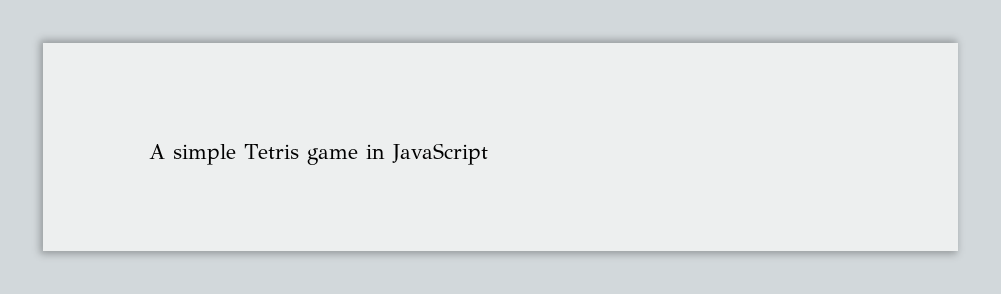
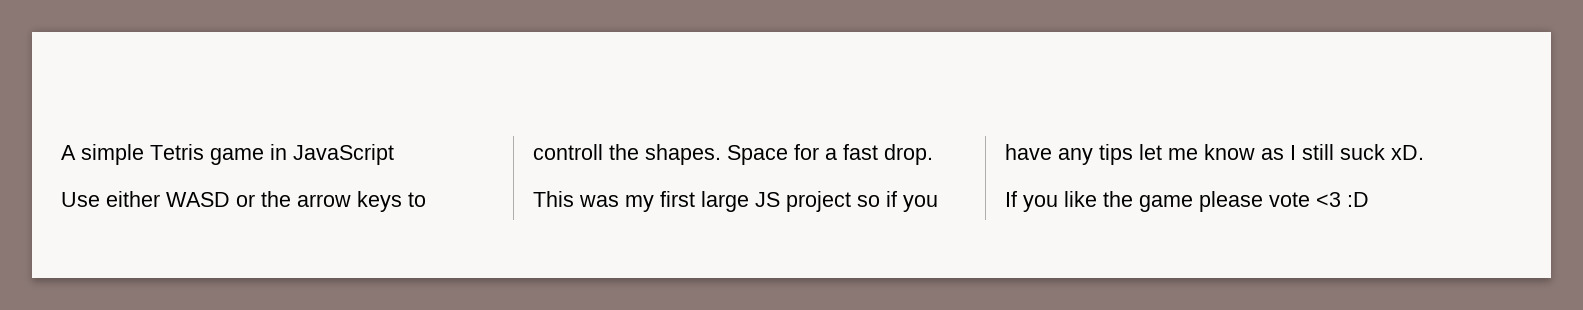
(488, 154) none -> [61,191,426,212] [533,144,933,165] [533,191,938,212] [1005,144,1424,165] [1005,191,1369,212] // Use either WASD or the arrow keys to controll the shapes. Space for a fast drop. // This was my first large JS project so if you have any tips let me know as I still suck xD. // If you like the game please vote <3 :D

